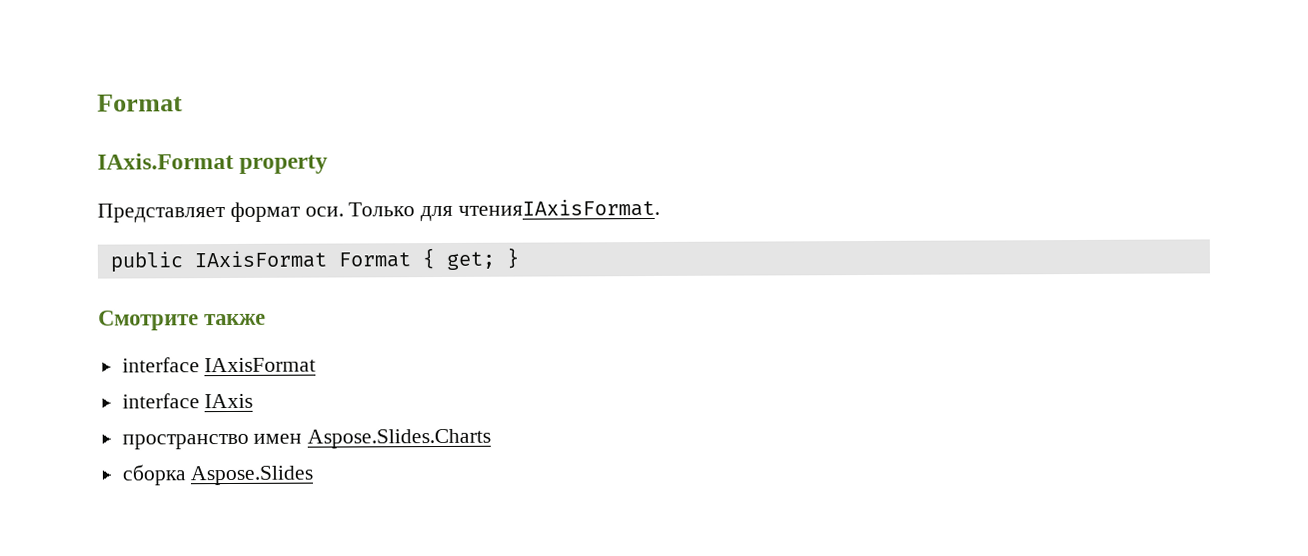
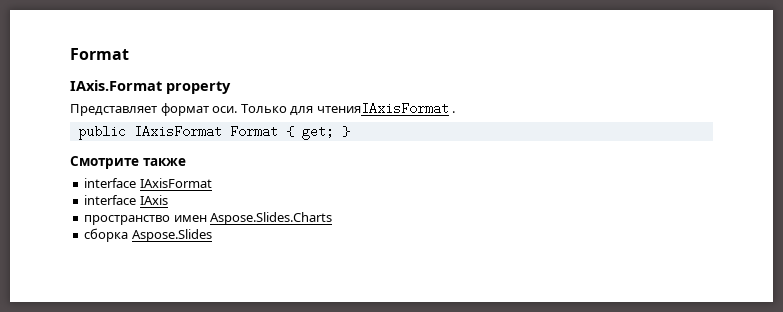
[458,198,661,217] чтенияIAxisFormat. -> [316,102,456,115] чтенияIAxisFormat .

